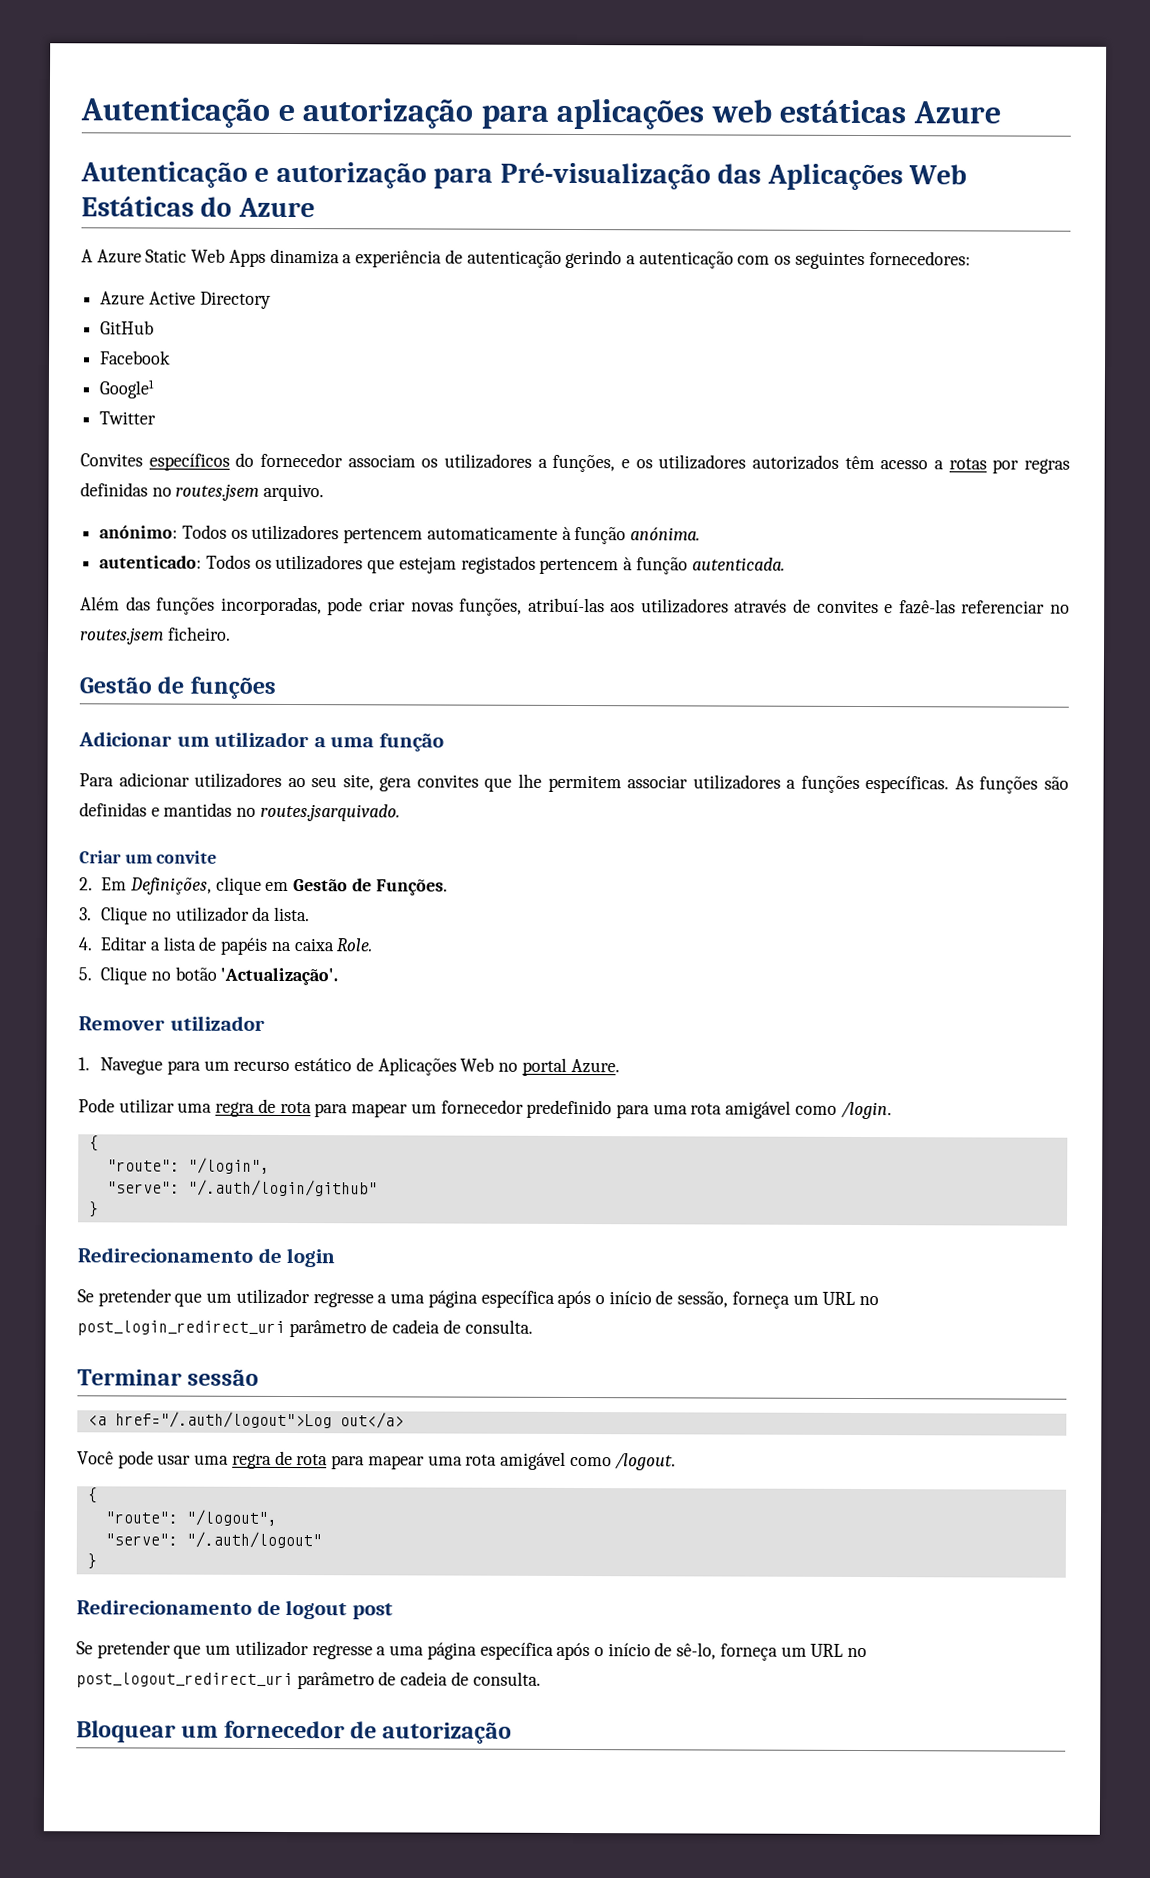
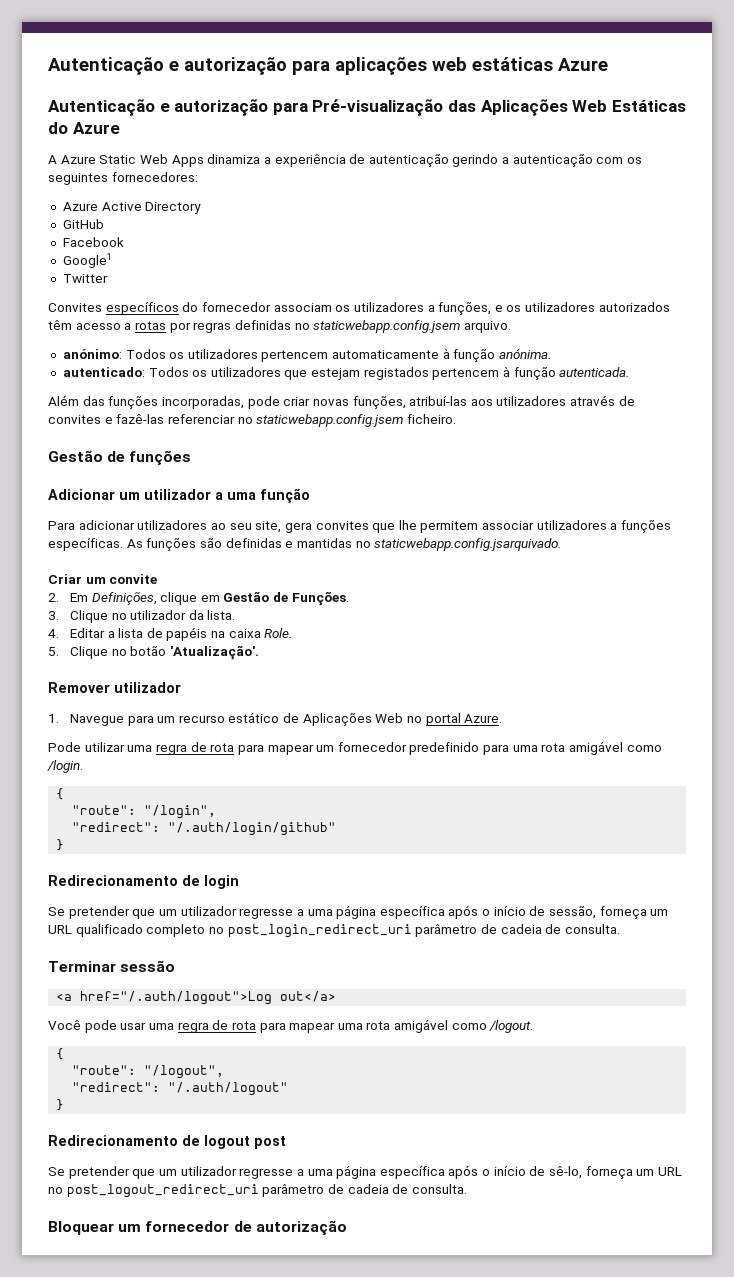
[175,483,260,501] routes.jsem -> [313,320,461,333] staticwebapp.config.jsem
[80,627,164,645] routes.jsem -> [256,414,404,427] staticwebapp.config.jsem
[259,803,400,822] routes.jsarquivado. -> [374,538,562,551] staticwebapp.config.jsarquivado.
[220,967,339,986] 'Actualização'. -> [169,645,259,660] 'Atualização'.
[106,1181,180,1194] "serve": -> [72,822,161,832] "redirect":
(856, 1298) none -> [75,924,206,937] qualificado completo
[104,1533,178,1546] "serve": -> [72,1082,161,1092] "redirect":

